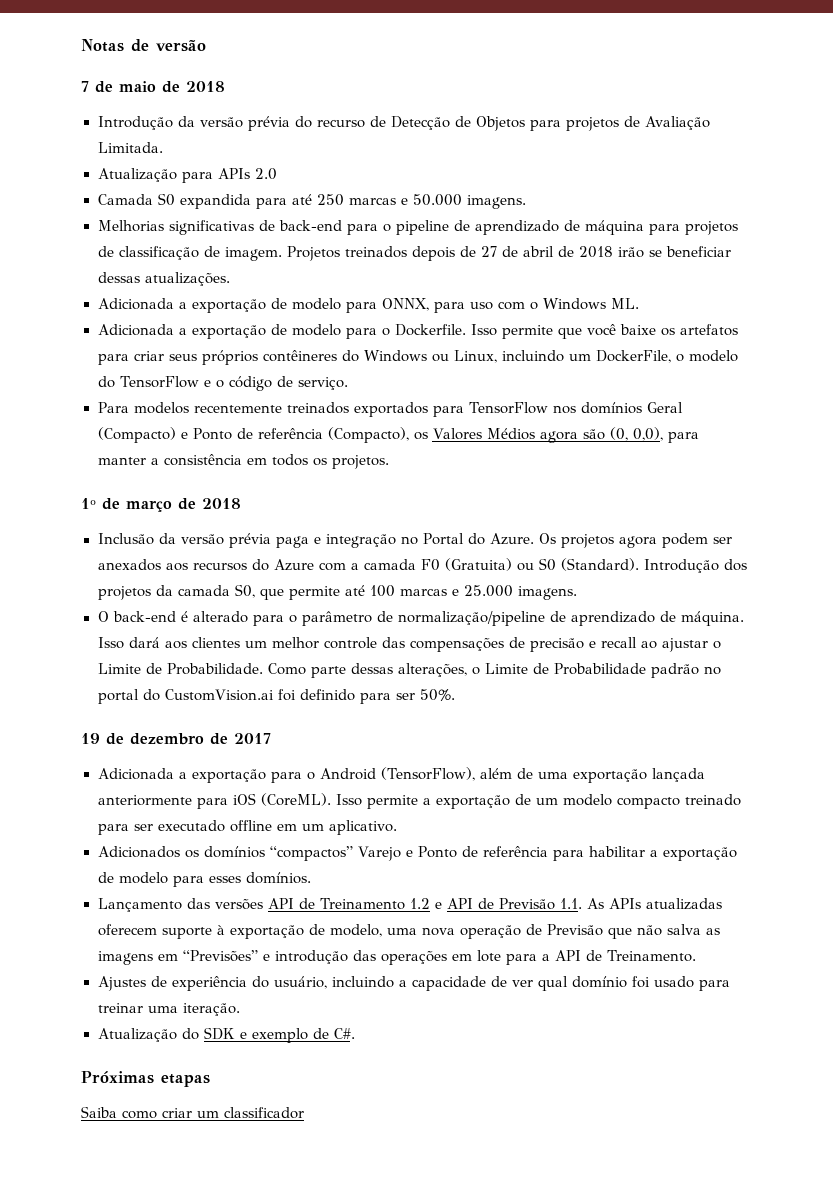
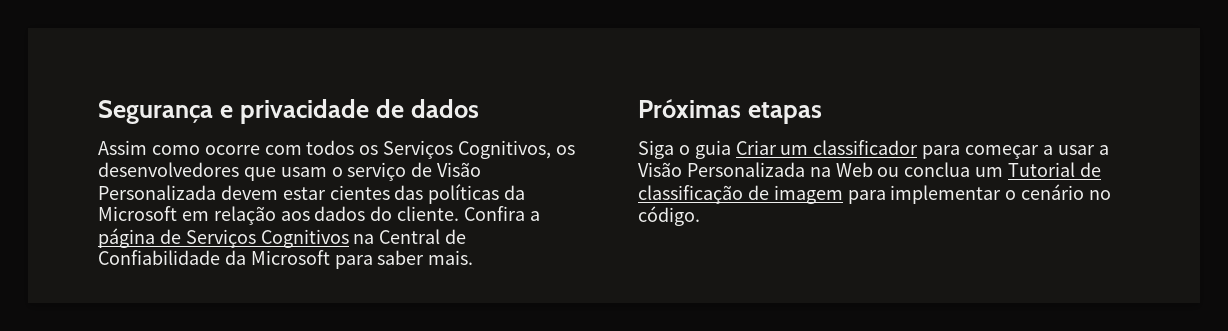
[81,39,206,52] [81,81,225,93] [97,116,711,131] [97,142,163,153] [97,168,277,183] [97,193,526,209] [97,220,738,235] [97,246,731,261] [97,272,230,286] [97,298,639,313] [97,324,738,339] [97,350,738,365] [97,376,349,391] [97,402,684,417] [97,427,700,443] [97,454,389,469] [81,498,241,512] [97,533,732,548] [97,558,747,573] [97,584,577,600] [97,611,744,626] [97,637,721,652] [97,663,721,678] [97,689,455,704] [81,733,271,745] [97,767,706,783] [97,793,741,809] [97,820,397,835] [97,846,738,861] [97,872,311,887] [97,898,723,912] [97,924,720,939] [97,950,697,965] [97,976,730,991] [97,1003,240,1016] [97,1027,355,1043] [81,1071,210,1087] [81,1106,304,1119] Notas de versão // 7 de maio de 2018 // Introdução da versão prévia do recurso de Detecção de Objetos para projetos de Avaliação Limitada. // Atualização para APIs 2.0 // Camada S0 expandida para até 250 marcas e 50.000 imagens. // Melhorias significativas de back-end para o pipeline de aprendizado de máquina para projetos de classificação de imagem. Projetos treinados depois de 27 de abril de 2018 irão se beneficiar dessas atualizações. // Adicionada a exportação de modelo para ONNX, para uso com o Windows ML. // Adicionada a exportação de modelo para o Dockerfile. Isso permite que você baixe os artefatos para criar seus próprios contêineres do Windows ou Linux, incluindo um DockerFile, o modelo do TensorFlow e o código de serviço. // Para modelos recentemente treinados exportados para TensorFlow nos domínios Geral (Compacto) e Ponto de referência (Compacto), os Valores Médios agora são (0, 0,0), para manter a consistência em todos os projetos. // 1º de março de 2018 // Inclusão da versão prévia paga e integração no Portal do Azure. Os projetos agora podem ser anexados aos recursos do Azure com a camada F0 (Gratuita) ou S0 (Standard). Introdução dos projetos da camada S0, que permite até 100 marcas e 25.000 imagens. // O back-end é alterado para o parâmetro de normalização/pipeline de aprendizado de máquina. Isso dará aos clientes um melhor controle das compensações de precisão e recall ao ajustar o Limite de Probabilidade. Como parte dessas alterações, o Limite de Probabilidade padrão no portal do CustomVision.ai foi definido para ser 50%. // 19 de dezembro de 2017 // Adicionada a exportação para o Android (TensorFlow), além de uma exportação lançada anteriormente para iOS (CoreML). Isso permite a exportação de um modelo compacto treinado para ser executado offline em um aplicativo. // Adicionados os domínios “compactos” Varejo e Ponto de referência para habilitar a exportação de modelo para esses domínios. // Lançamento das versões API de Treinamento 1.2 e API de Previsão 1.1. As APIs atualizadas oferecem suporte à exportação de modelo, uma nova operação de Previsão que não salva as imagens em “Previsões” e introdução das operações em lote para a API de Treinamento. // Ajustes de experiência do usuário, incluindo a capacidade de ver qual domínio foi usado para treinar uma iteração. // Atualização do SDK e exemplo de C#. // Próximas etapas // Saiba como criar um classificador -> [98,99,479,124] [98,140,575,159] [98,162,482,181] [98,184,526,204] [98,206,540,225] [98,228,467,248] [98,250,474,269] [638,99,822,124] [638,140,1109,159] [638,162,1101,177] [638,184,1112,204] [638,206,700,226] Segurança e privacidade de dados // Assim como ocorre com todos os Serviços Cognitivos, os desenvolvedores que usam o serviço de Visão Personalizada devem estar cientes das políticas da Microsoft em relação aos dados do cliente. Confira a página de Serviços Cognitivos na Central de Confiabilidade da Microsoft para saber mais. // Próximas etapas // Siga o guia Criar um classificador para começar a usar a Visão Personalizada na Web ou conclua um Tutorial de classificação de imagem para implementar o cenário no código.

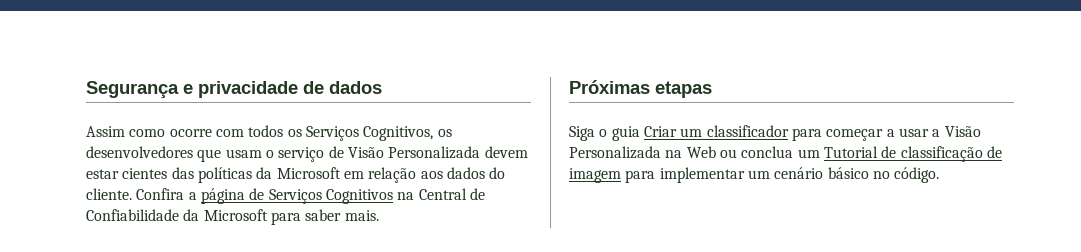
[1005,184,1085,200] o cenário -> [747,167,869,179] um cenário básico

